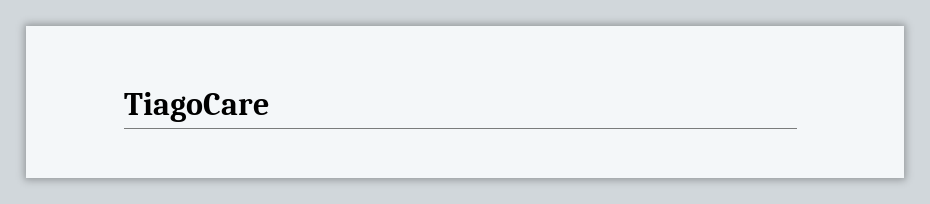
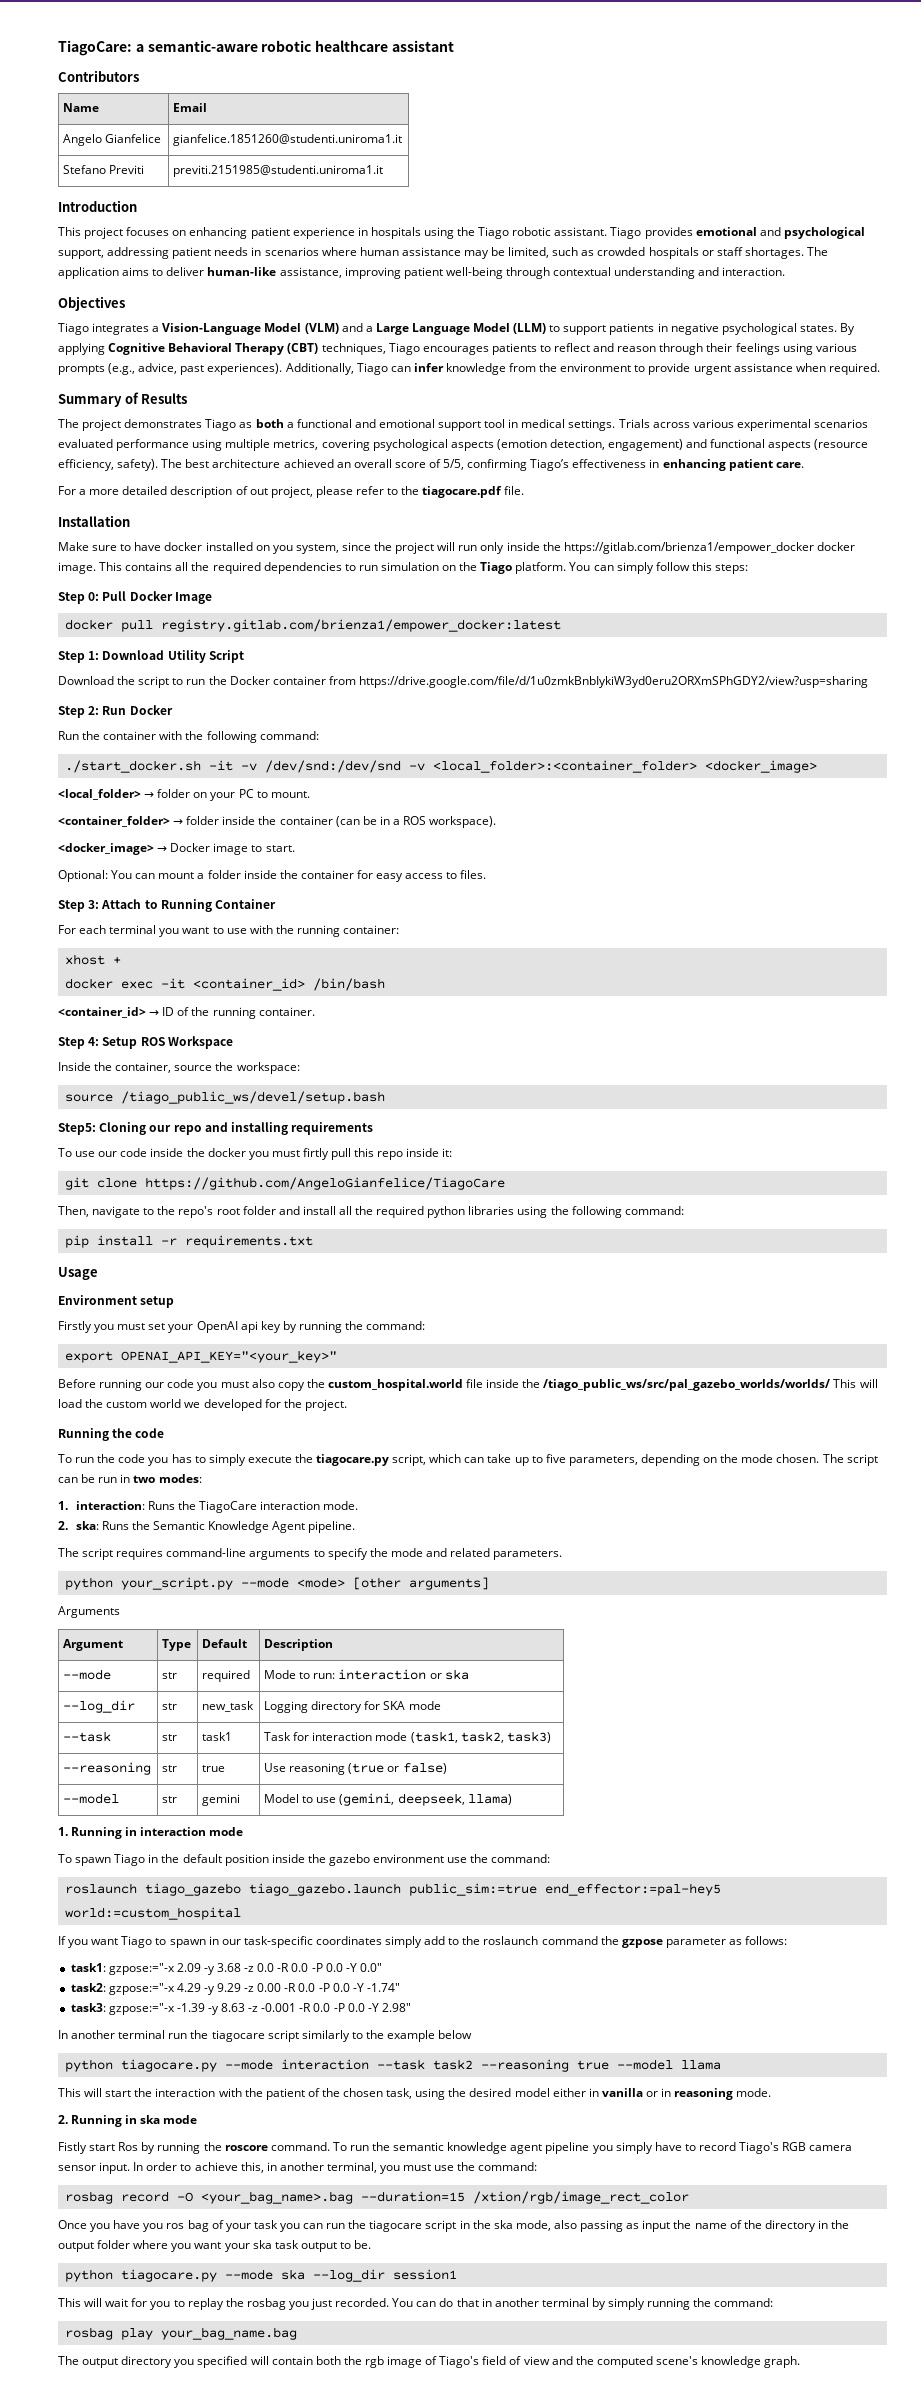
[124,92,269,122] TiagoCare -> [58,40,454,56] [58,70,139,82] [63,103,100,112] [173,103,208,112] [63,134,162,146] [173,134,403,146] [63,165,145,174] [173,165,384,177] [58,200,137,212] [58,227,865,239] [58,247,828,259] [58,267,786,279] [58,296,125,311] [58,323,855,335] [58,343,857,355] [58,363,880,375] [58,392,188,407] [58,419,868,431] [58,439,869,451] [58,459,804,471] [58,486,525,498] [58,515,130,527] [58,542,855,554] [58,562,748,574] [58,591,212,604] [64,619,561,632] [58,650,244,663] [58,676,868,688] [58,705,173,718] [58,731,319,743] [64,760,817,773] [58,789,310,801] [58,816,497,828] [58,843,295,855] [58,870,487,882] [58,899,277,912] [58,925,400,937] [64,954,121,965] [64,978,385,991] [58,1007,315,1019] [58,1036,233,1049] [58,1062,300,1074] [64,1091,385,1104] [58,1122,374,1135] [58,1148,453,1160] [64,1177,505,1190] [58,1206,684,1218] [64,1235,313,1248] [58,1267,98,1280] [58,1295,175,1308] [58,1321,426,1333] [64,1350,337,1363] [58,1379,878,1391] [58,1399,347,1411] [58,1428,165,1441] [58,1454,878,1466] [58,1474,202,1483] [58,1501,359,1513] [58,1521,356,1533] [58,1548,563,1560] [64,1577,489,1590] [58,1606,120,1618] [63,1639,124,1651] [162,1639,192,1651] [202,1639,248,1648] [264,1639,334,1651] [63,1669,112,1680] [162,1672,178,1679] [202,1670,251,1682] [264,1669,469,1680] [63,1700,136,1713] [162,1703,178,1710] [202,1701,255,1712] [264,1701,441,1713] [63,1731,112,1742] [162,1734,178,1741] [202,1732,233,1741] [264,1731,551,1743] [63,1762,152,1775] [162,1765,178,1772] [202,1765,226,1772] [264,1763,447,1775] [63,1793,120,1804] [162,1796,178,1803] [202,1794,241,1806] [264,1793,512,1806] [58,1827,244,1839] [58,1854,551,1866] [64,1883,721,1896] [64,1907,241,1920] [58,1936,788,1948] [70,1963,382,1975] [70,1983,400,1995] [70,2003,411,2015] [58,2030,473,2042] [64,2059,721,2072] [58,2088,772,2100] [58,2115,198,2127] [58,2142,853,2154] [58,2162,538,2174] [64,2191,689,2204] [58,2220,850,2232] [58,2240,372,2252] [64,2269,457,2282] [58,2298,774,2310] [64,2327,297,2340] [58,2356,801,2368] TiagoCare: a semantic-aware robotic healthcare assistant // Contributors // Name | Email // Angelo Gianfelice | gianfelice.1851260@studenti.uniroma1.it // Stefano Previti | previti.2151985@studenti.uniroma1.it // Introduction // This project focuses on enhancing patient experience in hospitals using the Tiago robotic assistant. Tiago provides emotional and psychological support, addressing patient needs in scenarios where human assistance may be limited, such as crowded hospitals or staff shortages. The application aims to deliver human-like assistance, improving patient well-being through contextual understanding and interaction. // Objectives // Tiago integrates a Vision-Language Model (VLM) and a Large Language Model (LLM) to support patients in negative psychological states. By applying Cognitive Behavioral Therapy (CBT) techniques, Tiago encourages patients to reflect and reason through their feelings using various prompts (e.g., advice, past experiences). Additionally, Tiago can infer knowledge from the environment to provide urgent assistance when required. // Summary of Results // The project demonstrates Tiago as both a functional and emotional support tool in medical settings. Trials across various experimental scenarios evaluated performance using multiple metrics, covering psychological aspects (emotion detection, engagement) and functional aspects (resource efficiency, safety). The best architecture achieved an overall score of 5/5, confirming Tiago’s effectiveness in enhancing patient care. // For a more detailed description of out project, please refer to the tiagocare.pdf file. // Installation // Make sure to have docker installed on you system, since the project will run only inside the https://gitlab.com/brienza1/empower_docker docker image. This contains all the required dependencies to run simulation on the Tiago platform. You can simply follow this steps: // Step 0: Pull Docker Image // docker pull registry.gitlab.com/brienza1/empower_docker:latest // Step 1: Download Utility Script // Download the script to run the Docker container from https://drive.google.com/file/d/1u0zmkBnbIykiW3yd0eru2ORXmSPhGDY2/view?usp=sharing // Step 2: Run Docker // Run the container with the following command: // ./start_docker.sh -it -v /dev/snd:/dev/snd -v <local_folder>:<container_folder> <docker_image> // <local_folder> → folder on your PC to mount. // <container_folder> → folder inside the container (can be in a ROS workspace). // <docker_image> → Docker image to start. // Optional: You can mount a folder inside the container for easy access to files. // Step 3: Attach to Running Container // For each terminal you want to use with the running container: // xhost + // docker exec -it <container_id> /bin/bash // <container_id> → ID of the running container. // Step 4: Setup ROS Workspace // Inside the container, source the workspace: // source /tiago_public_ws/devel/setup.bash // Step5: Cloning our repo and installing requirements // To use our code inside the docker you must firtly pull this repo inside it: // git clone https://github.com/AngeloGianfelice/TiagoCare // Then, navigate to the repo's root folder and install all the required python libraries using the following command: // pip install -r requirements.txt // Usage // Environment setup // Firstly you must set your OpenAI api key by running the command: // export OPENAI_API_KEY="<your_key>" // Before running our code you must also copy the custom_hospital.world file inside the /tiago_public_ws/src/pal_gazebo_worlds/worlds/ This will load the custom world we developed for the project. // Running the code // To run the code you has to simply execute the tiagocare.py script, which can take up to five parameters, depending on the mode chosen. The script can be run in two modes: // 1. interaction: Runs the TiagoCare interaction mode. // 2. ska: Runs the Semantic Knowledge Agent pipeline. // The script requires command-line arguments to specify the mode and related parameters. // python your_script.py --mode <mode> [other arguments] // Arguments // Argument | Type | Default | Description // --mode | str | required | Mode to run: interaction or ska // --log_dir | str | new_task | Logging directory for SKA mode // --task | str | task1 | Task for interaction mode (task1, task2, task3) // --reasoning | str | true | Use reasoning (true or false) // --model | str | gemini | Model to use (gemini, deepseek, llama) // 1. Running in interaction mode // To spawn Tiago in the default position inside the gazebo environment use the command: // roslaunch tiago_gazebo tiago_gazebo.launch public_sim:=true end_effector:=pal-hey5 world:=custom_hospital // If you want Tiago to spawn in our task-specific coordinates simply add to the roslaunch command the gzpose parameter as follows: // task1: gzpose:="-x 2.09 -y 3.68 -z 0.0 -R 0.0 -P 0.0 -Y 0.0" // task2: gzpose:="-x 4.29 -y 9.29 -z 0.00 -R 0.0 -P 0.0 -Y -1.74" // task3: gzpose:="-x -1.39 -y 8.63 -z -0.001 -R 0.0 -P 0.0 -Y 2.98" // In another terminal run the tiagocare script similarly to the example below // python tiagocare.py --mode interaction --task task2 --reasoning true --model llama // This will start the interaction with the patient of the chosen task, using the desired model either in vanilla or in reasoning mode. // 2. Running in ska mode // Fistly start Ros by running the roscore command. To run the semantic knowledge agent pipeline you simply have to record Tiago's RGB camera sensor input. In order to achieve this, in another terminal, you must use the command: // rosbag record -O <your_bag_name>.bag --duration=15 /xtion/rgb/image_rect_color // Once you have you ros bag of your task you can run the tiagocare script in the ska mode, also passing as input the name of the directory in the output folder where you want your ska task output to be. // python tiagocare.py --mode ska --log_dir session1 // This will wait for you to replay the rosbag you just recorded. You can do that in another terminal by simply running the command: // rosbag play your_bag_name.bag // The output directory you specified will contain both the rgb image of Tiago's field of view and the computed scene's knowledge graph.

